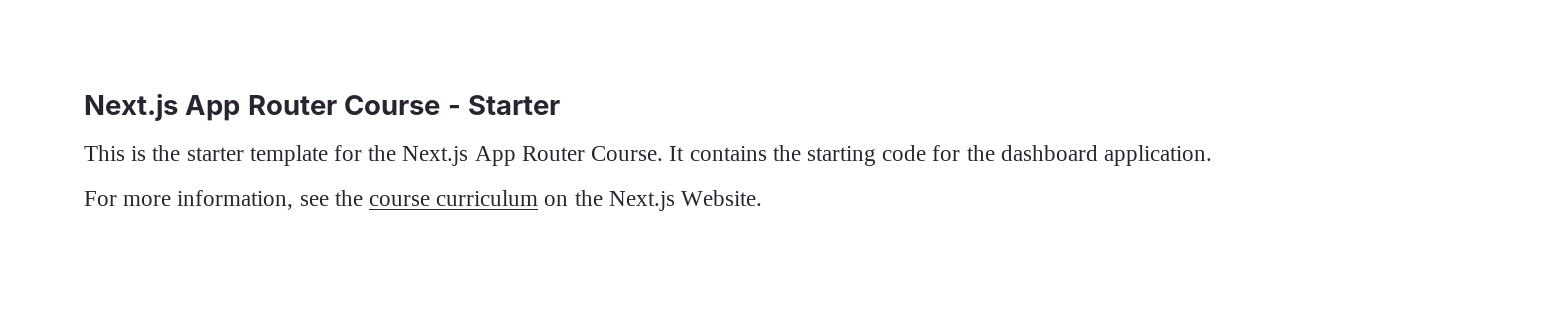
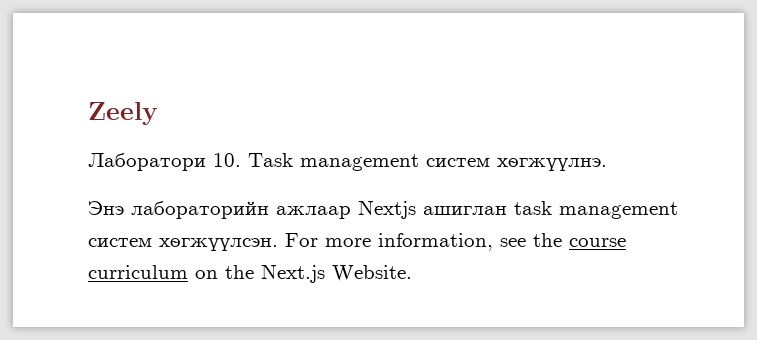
[84,93,561,121] [84,145,1212,166] Next.js App Router Course - Starter // This is the starter template for the Next.js App Router Course. It contains the starting code for the dashboard application. // -> [88,102,158,125] [88,153,607,171] [88,200,678,219] [88,238,278,251] Zeely // Лаборатори 10. Task management систем хөгжүүлнэ. // Энэ лабораторийн ажлаар Nextjs ашиглан task management систем хөгжүүлсэн.

